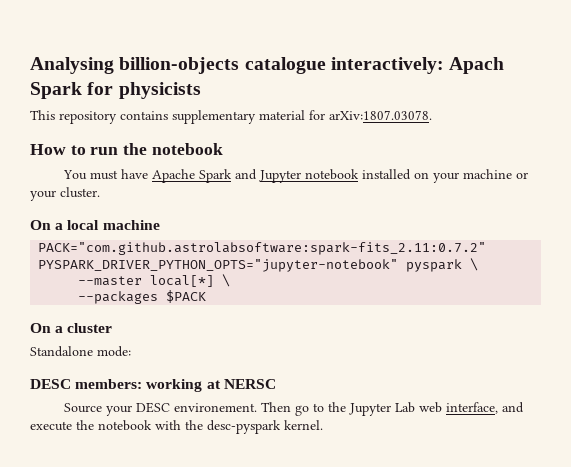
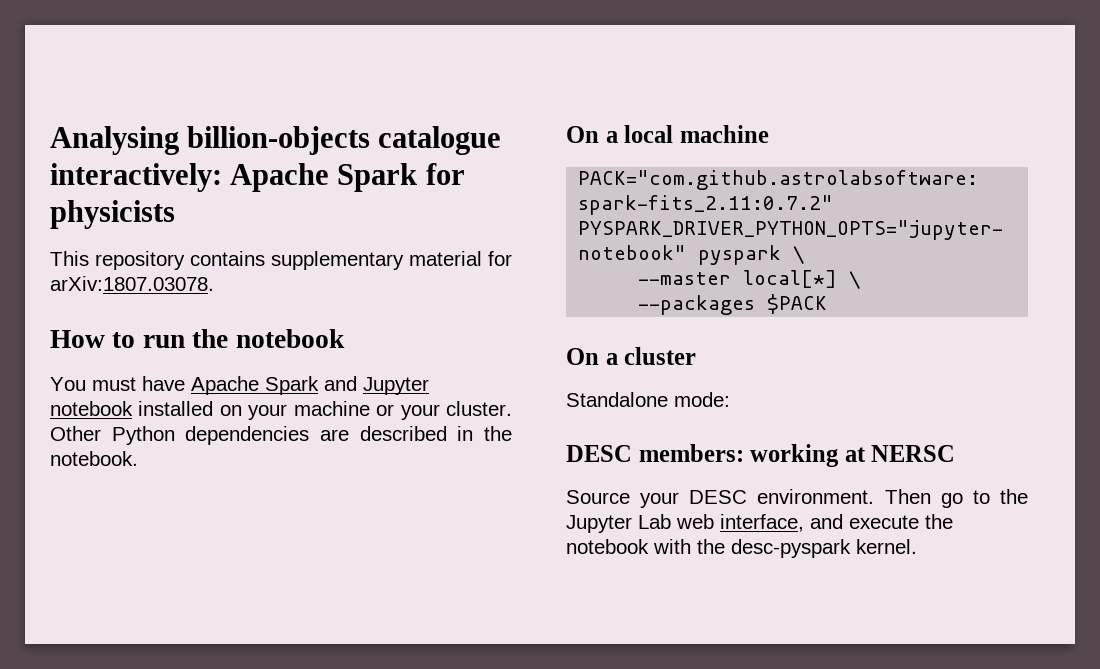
[449,57,505,74] Apach -> [230,163,330,192] Apache
(100, 192) none -> [50,426,513,445] [50,451,138,466] Other Python dependencies are described in the notebook.
[173,403,257,412] environement. -> [757,489,875,504] environment.

